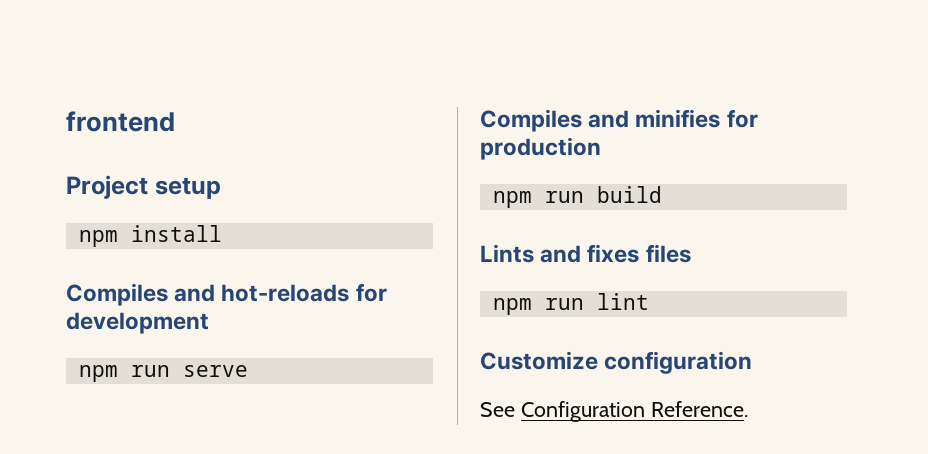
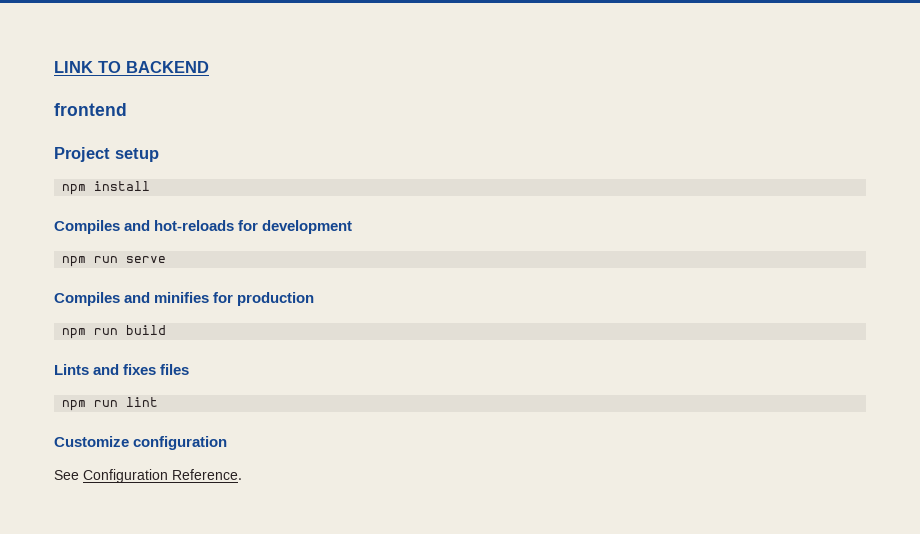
(66, 121) none -> [54,61,209,73] LINK TO BACKEND //

